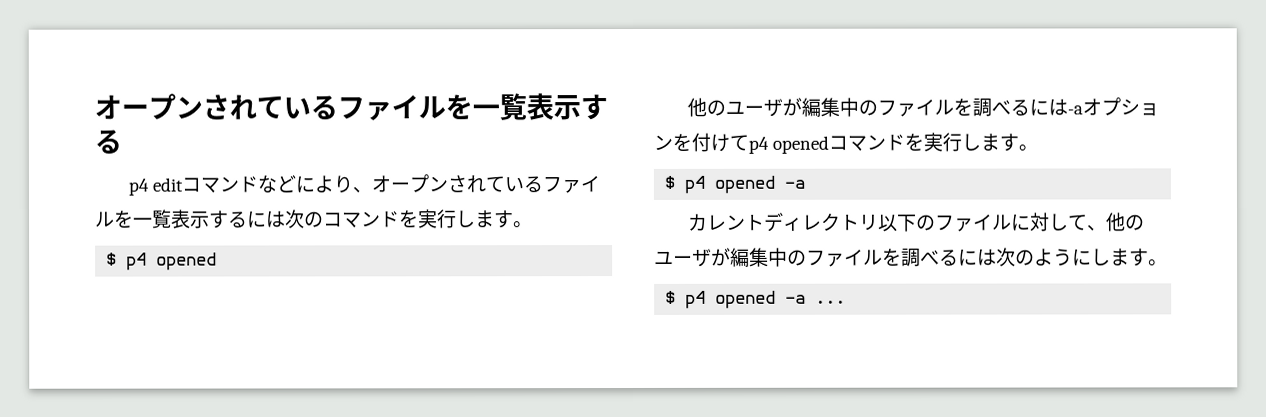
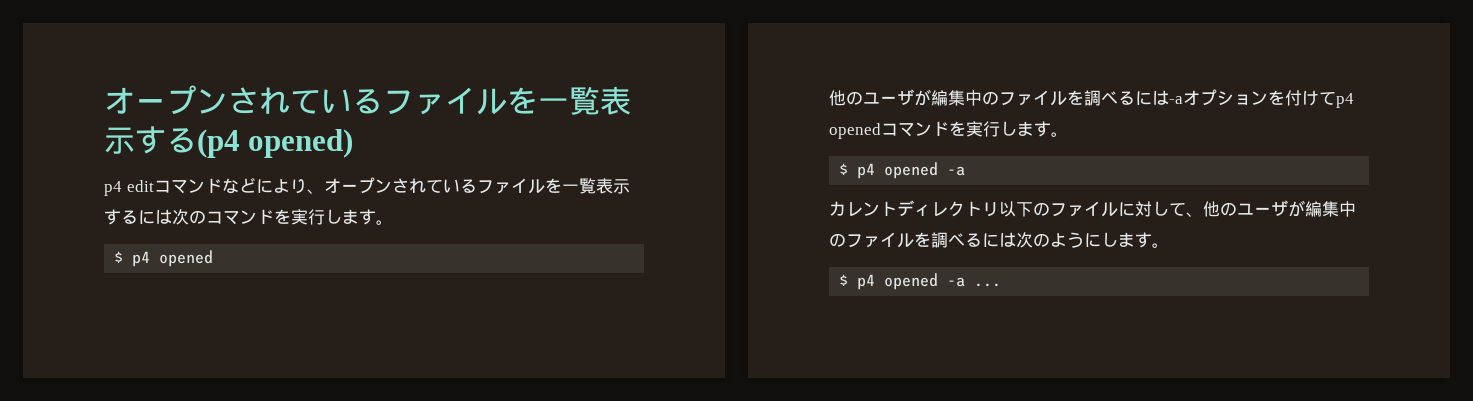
(122, 141) none -> [197,129,354,158] (p4 opened)

